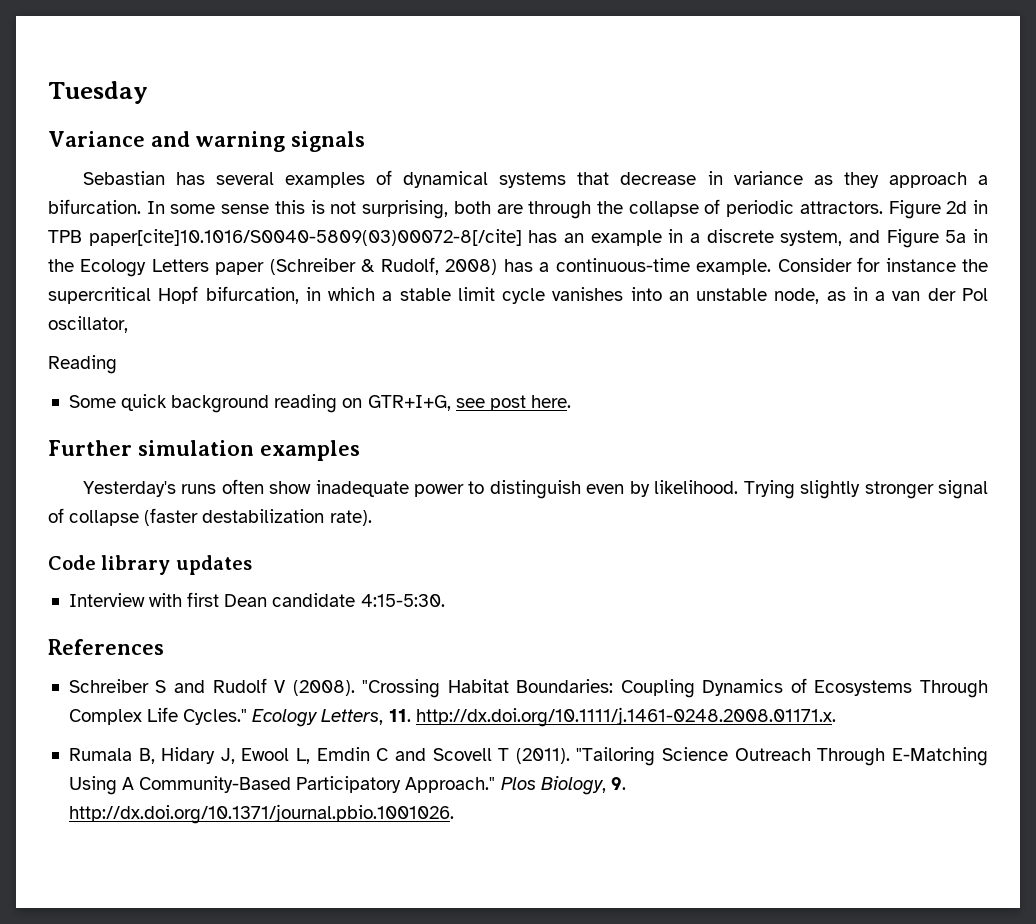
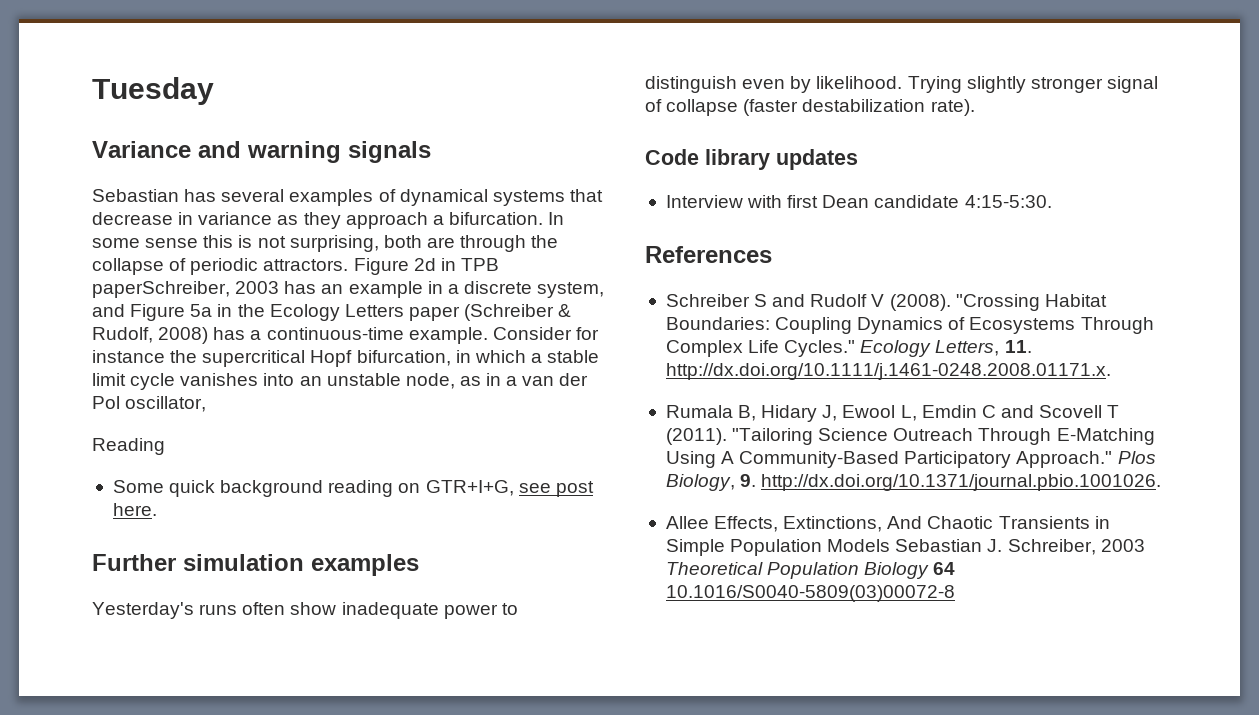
[88,229,522,246] paper[cite]10.1016/S0040-5809(03)00072-8[/cite] -> [92,281,280,298] paperSchreiber, 2003
(454, 814) none -> [665,516,1110,532] [665,539,1145,556] [665,562,956,579] [665,585,955,602] // Allee Effects, Extinctions, And Chaotic Transients in Simple Population Models Sebastian J. Schreiber, 2003 Theoretical Population Biology 64 10.1016/S0040-5809(03)00072-8

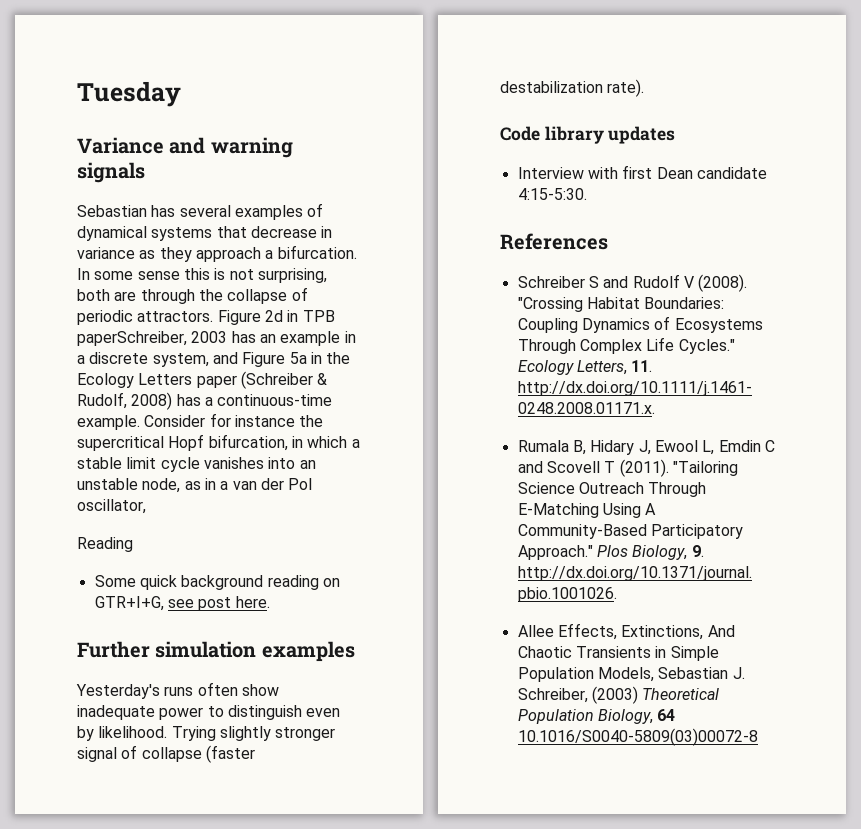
[827,539,891,552] Models -> [597,667,654,682] Models,
[1100,539,1145,552] 2003 -> [591,686,638,704] (2003)
[864,562,930,579] Biology -> [597,709,653,724] Biology,

